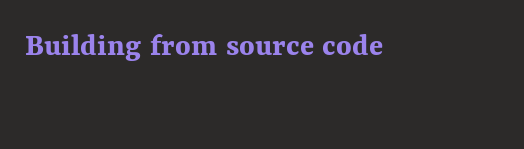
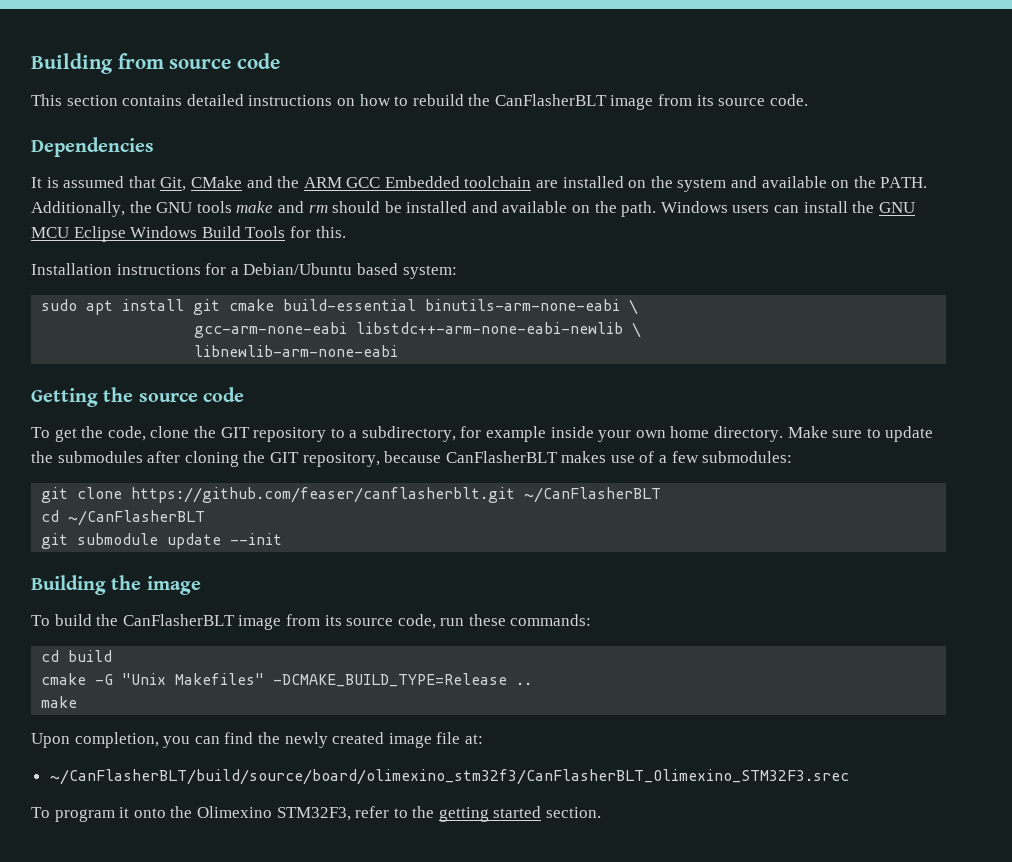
(384, 44) none -> [31,94,808,110] [31,137,154,157] [31,176,928,192] [31,201,915,217] [31,226,346,242] [31,263,457,279] [41,299,639,315] [194,322,642,338] [194,345,399,357] [31,387,244,407] [31,426,934,442] [31,451,793,467] [41,487,662,503] [41,510,206,526] [41,533,283,549] [31,575,201,595] [31,614,592,630] [41,650,113,662] [41,673,533,687] [41,696,78,708] [31,732,483,748] [49,769,849,785] [31,806,602,822] // This section contains detailed instructions on how to rebuild the CanFlasherBLT image from its source code. // Dependencies // It is assumed that Git, CMake and the ARM GCC Embedded toolchain are installed on the system and available on the PATH. Additionally, the GNU tools make and rm should be installed and available on the path. Windows users can install the GNU MCU Eclipse Windows Build Tools for this. // Installation instructions for a Debian/Ubuntu based system: // sudo apt install git cmake build-essential binutils-arm-none-eabi \ // gcc-arm-none-eabi libstdc++-arm-none-eabi-newlib \ // libnewlib-arm-none-eabi // Getting the source code // To get the code, clone the GIT repository to a subdirectory, for example inside your own home directory. Make sure to update the submodules after cloning the GIT repository, because CanFlasherBLT makes use of a few submodules: // git clone https://github.com/feaser/canflasherblt.git ~/CanFlasherBLT // cd ~/CanFlasherBLT // git submodule update --init // Building the image // To build the CanFlasherBLT image from its source code, run these commands: // cd build // cmake -G "Unix Makefiles" -DCMAKE_BUILD_TYPE=Release .. // make // Upon completion, you can find the newly created image file at: // ~/CanFlasherBLT/build/source/board/olimexino_stm32f3/CanFlasherBLT_Olimexino_STM32F3.srec // To program it onto the Olimexino STM32F3, refer to the getting started section.

